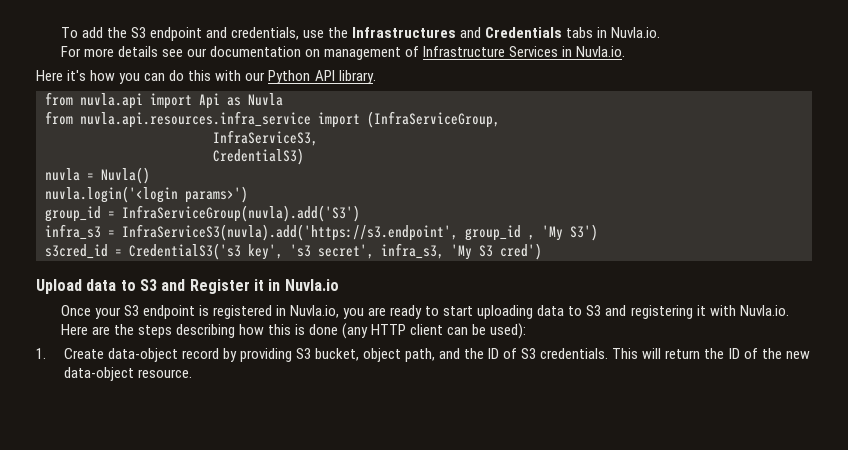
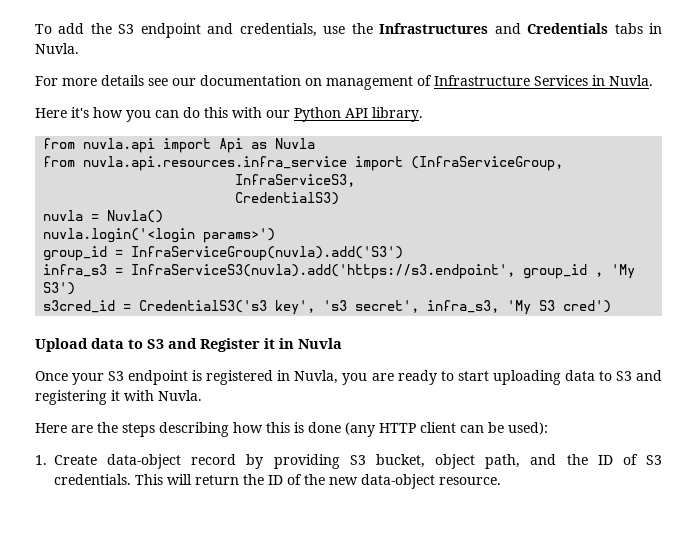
[611,27,661,38] Nuvla.io. -> [35,43,79,54] Nuvla.
[576,46,626,57] Nuvla.io. -> [609,75,653,86] Nuvla.
[284,279,339,291] Nuvla.io -> [298,338,342,349] Nuvla
[289,305,339,318] Nuvla.io, -> [294,370,339,384] Nuvla,
[739,305,789,316] Nuvla.io. -> [158,390,202,401] Nuvla.

